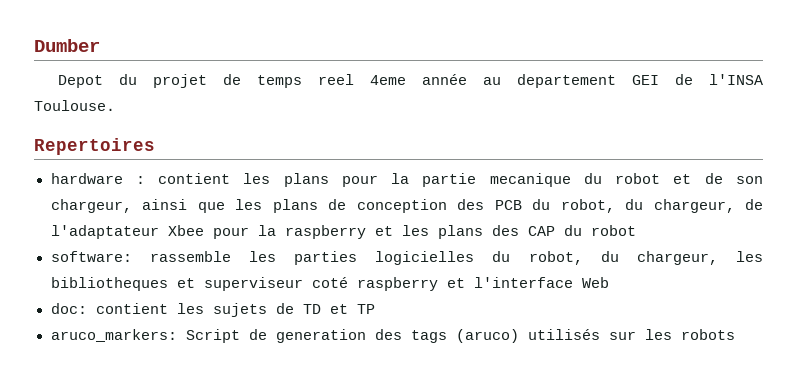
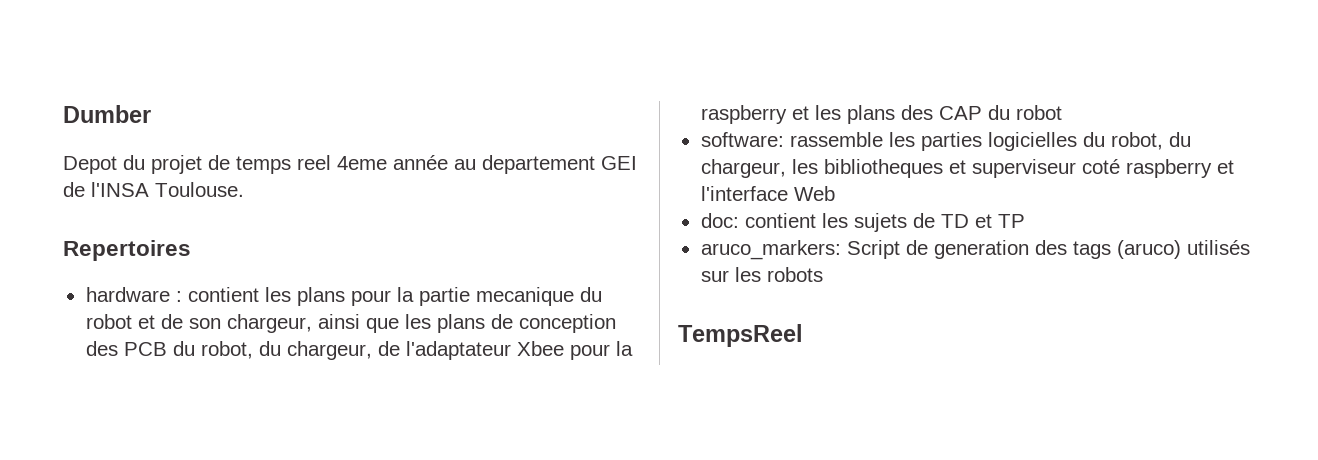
(735, 334) none -> [678,324,803,347] // TempsReel

